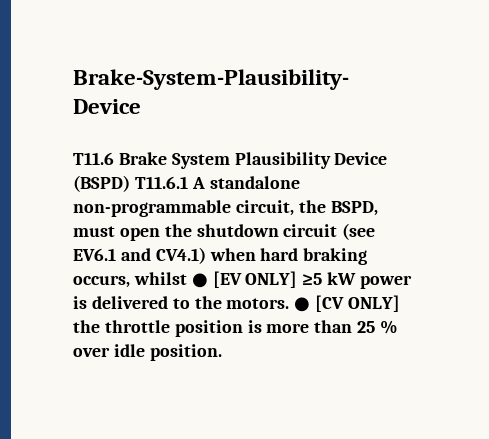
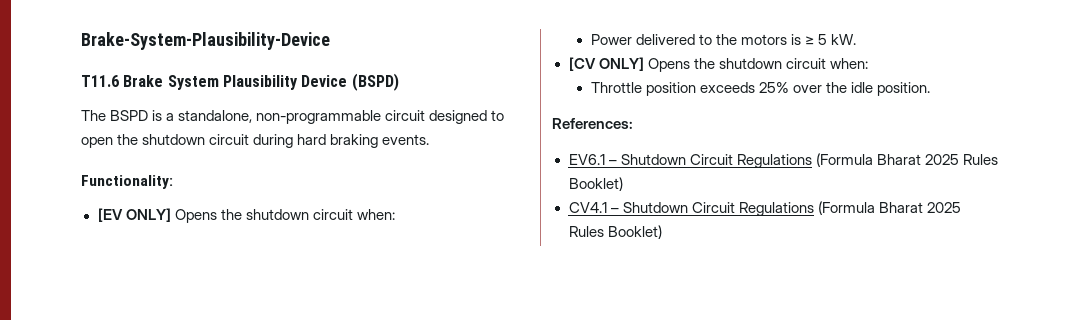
[134,176,300,189] [73,200,378,217] [73,223,376,241] [73,247,368,265] [73,271,413,289] [73,295,401,312] [73,320,399,337] [73,344,222,361] T11.6.1 A standalone non-programmable circuit, the BSPD, must open the shutdown circuit (see EV6.1 and CV4.1) when hard braking occurs, whilst ● [EV ONLY] ≥5 kW power is delivered to the motors. ● [CV ONLY] the throttle position is more than 25 % over idle position. -> [81,110,505,124] [81,134,430,148] [81,175,173,189] [97,208,395,223] [590,34,857,45] [568,57,868,72] [590,82,931,96] [552,118,633,129] [568,153,998,168] [568,177,623,191] [568,201,961,216] [568,225,662,239] // The BSPD is a standalone, non-programmable circuit designed to open the shutdown circuit during hard braking events. // Functionality: // [EV ONLY] Opens the shutdown circuit when: // Power delivered to the motors is ≥ 5 kW. // [CV ONLY] Opens the shutdown circuit when: // Throttle position exceeds 25% over the idle position. // References: // EV6.1 – Shutdown Circuit Regulations (Formula Bharat 2025 Rules Booklet) // CV4.1 – Shutdown Circuit Regulations (Formula Bharat 2025 Rules Booklet)

